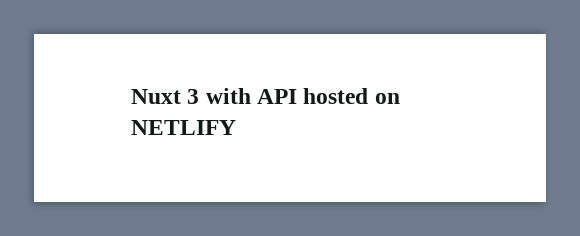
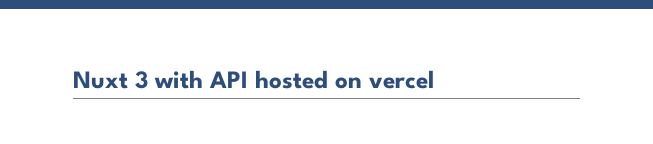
[131,120,236,135] NETLIFY -> [369,70,434,89] vercel

